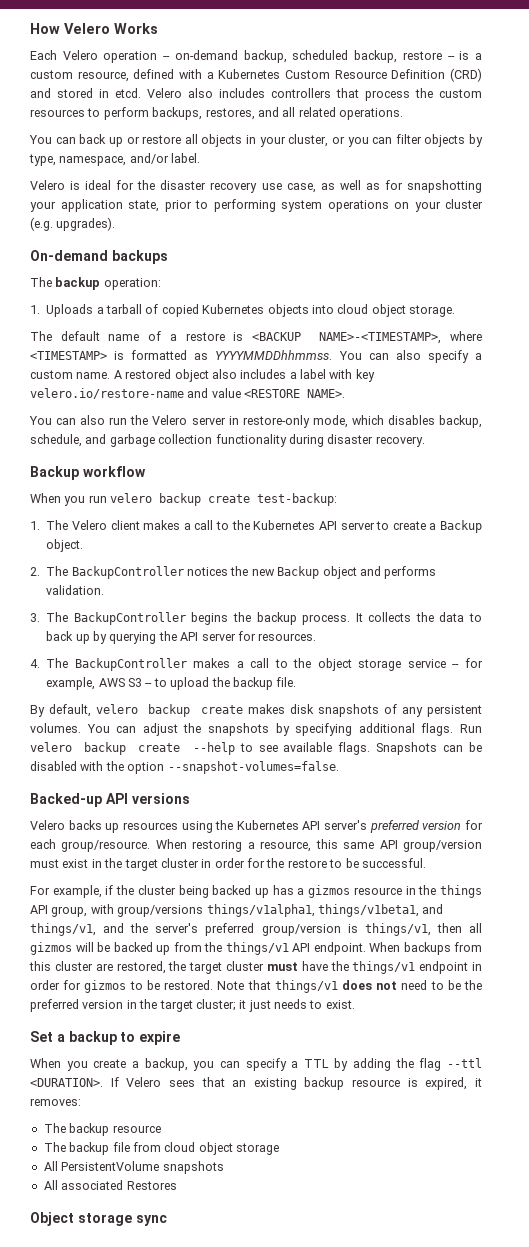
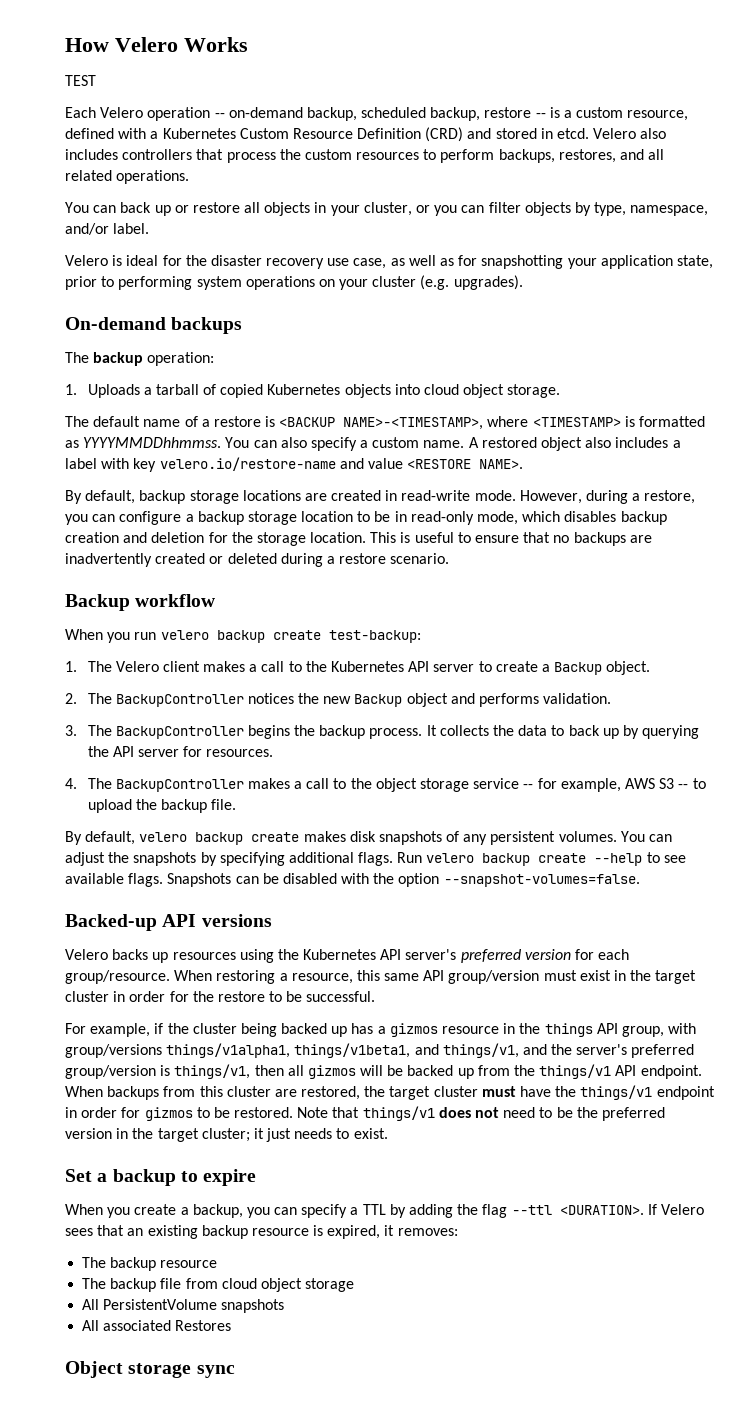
(158, 28) none -> [65,75,96,86] // TEST
[29,415,482,428] [30,434,425,447] You can also run the Velero server in restore-only mode, which disables backup, schedule, and garbage collection functionality during disaster recovery. -> [65,490,696,504] [65,511,667,525] [65,532,652,546] [65,553,450,567] By default, backup storage locations are created in read-write mode. However, during a restore, you can configure a backup storage location to be in read-only mode, which disables backup creation and deletion for the storage location. This is useful to ensure that no backups are inadvertently created or deleted during a restore scenario.

